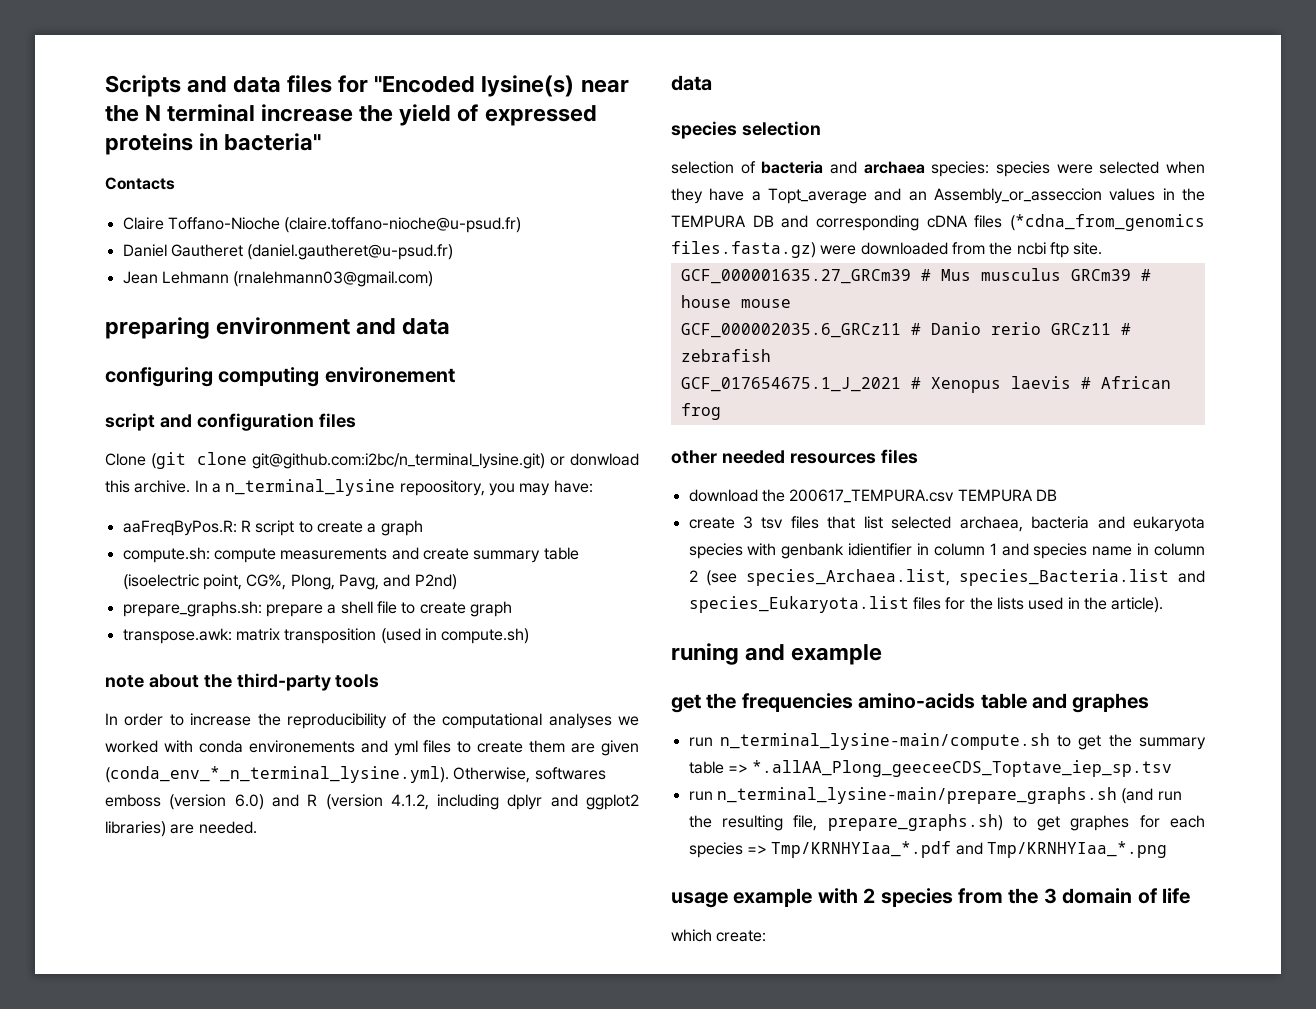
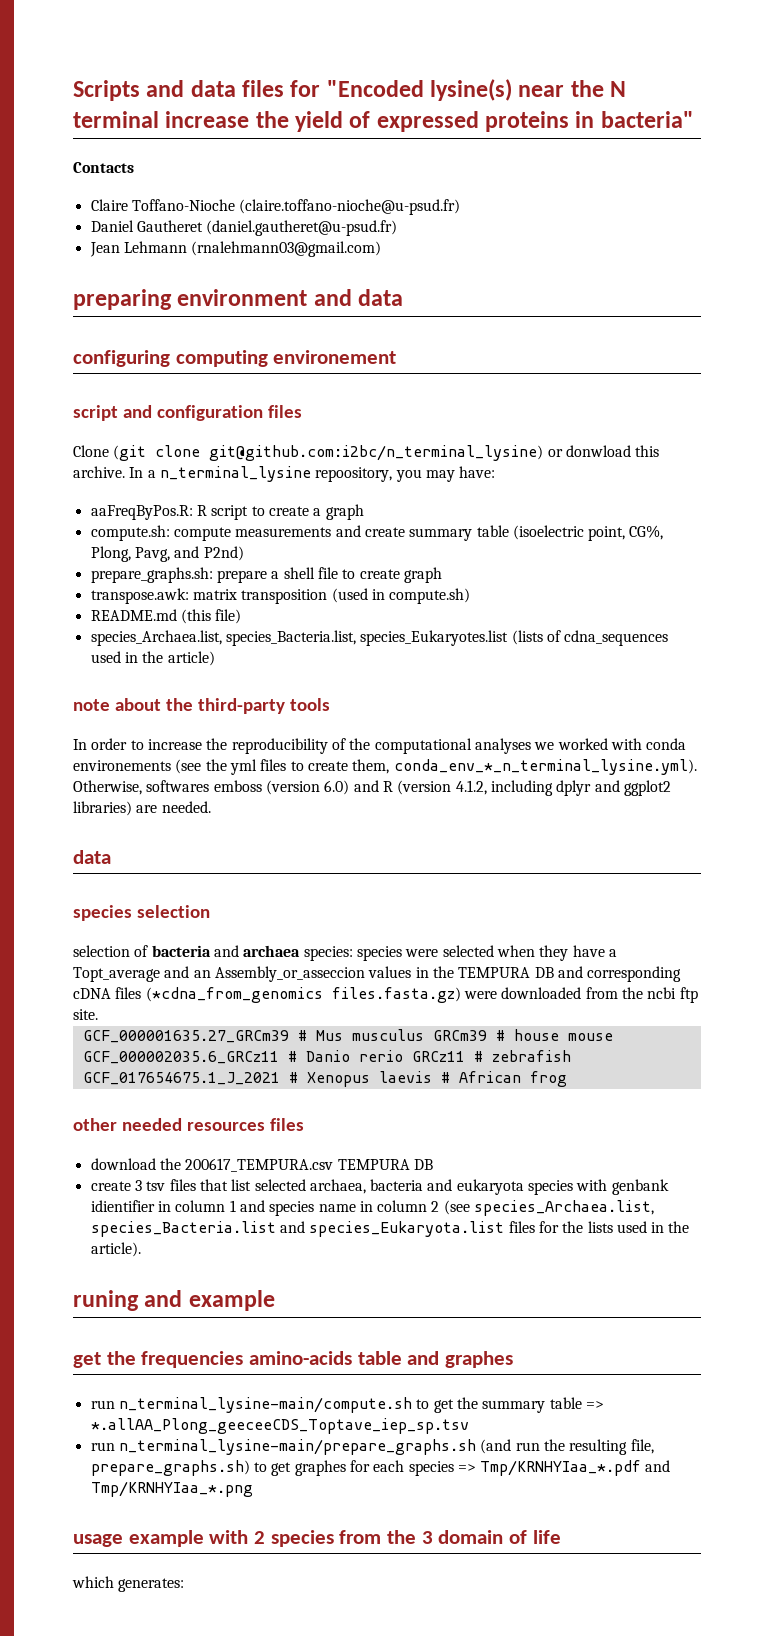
[252,453,546,469] git@github.com:i2bc/n_terminal_lysine.git) -> [209,445,544,461] git@github.com:i2bc/n_terminal_lysine)
(530, 636) none -> [90,609,242,624] [90,630,669,646] [90,651,215,666] // README.md (this file) // species_Archaea.list, species_Bacteria.list, species_Eukaryotes.list (lists of cdna_sequences used in the article)
[360,740,388,753] and -> [175,759,227,774] (see the
[529,740,640,756] [105,766,449,783] them are given (conda_env_*_n_terminal_lysine.yml). -> [352,759,697,775] them, conda_env_*_n_terminal_lysine.yml).
[716,930,767,942] create: -> [118,1578,185,1592] generates:

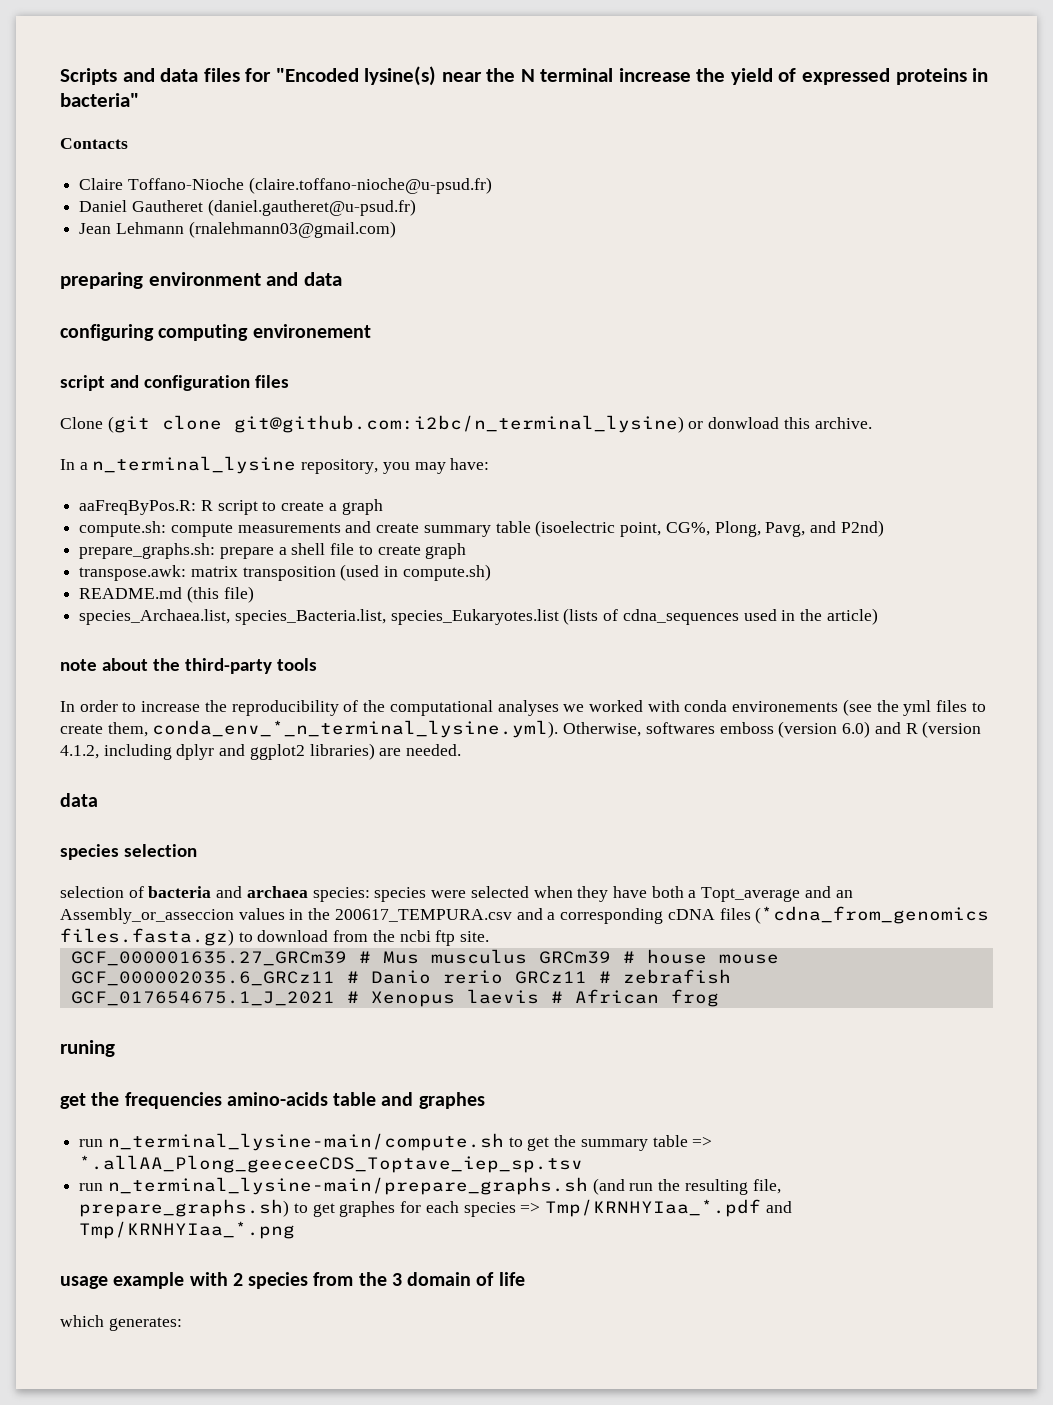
(125, 472) none -> (872, 423) //
[315,467,393,482] repoository, -> [301,459,379,474] repository,
(605, 951) none -> [651,886,684,898] both
[458,966,583,978] TEMPURA DB and -> [334,908,556,922] 200617_TEMPURA.csv and a
[463,987,582,999] were downloaded -> [238,930,329,942] to download
[73,1118,304,1131] [90,1158,433,1172] [90,1179,669,1195] [90,1200,655,1216] [90,1221,690,1237] [90,1242,141,1257] // other needed resources files // download the 200617_TEMPURA.csv TEMPURA DB // create 3 tsv files that list selected archaea, bacteria and eukaryota species with genbank idientifier in column 1 and species name in column 2 (see species_Archaea.list, species_Bacteria.list and species_Eukaryota.list files for the lists used in the article). -> (719, 998) none
[144,1290,275,1311] and example -> (115, 1048) none

